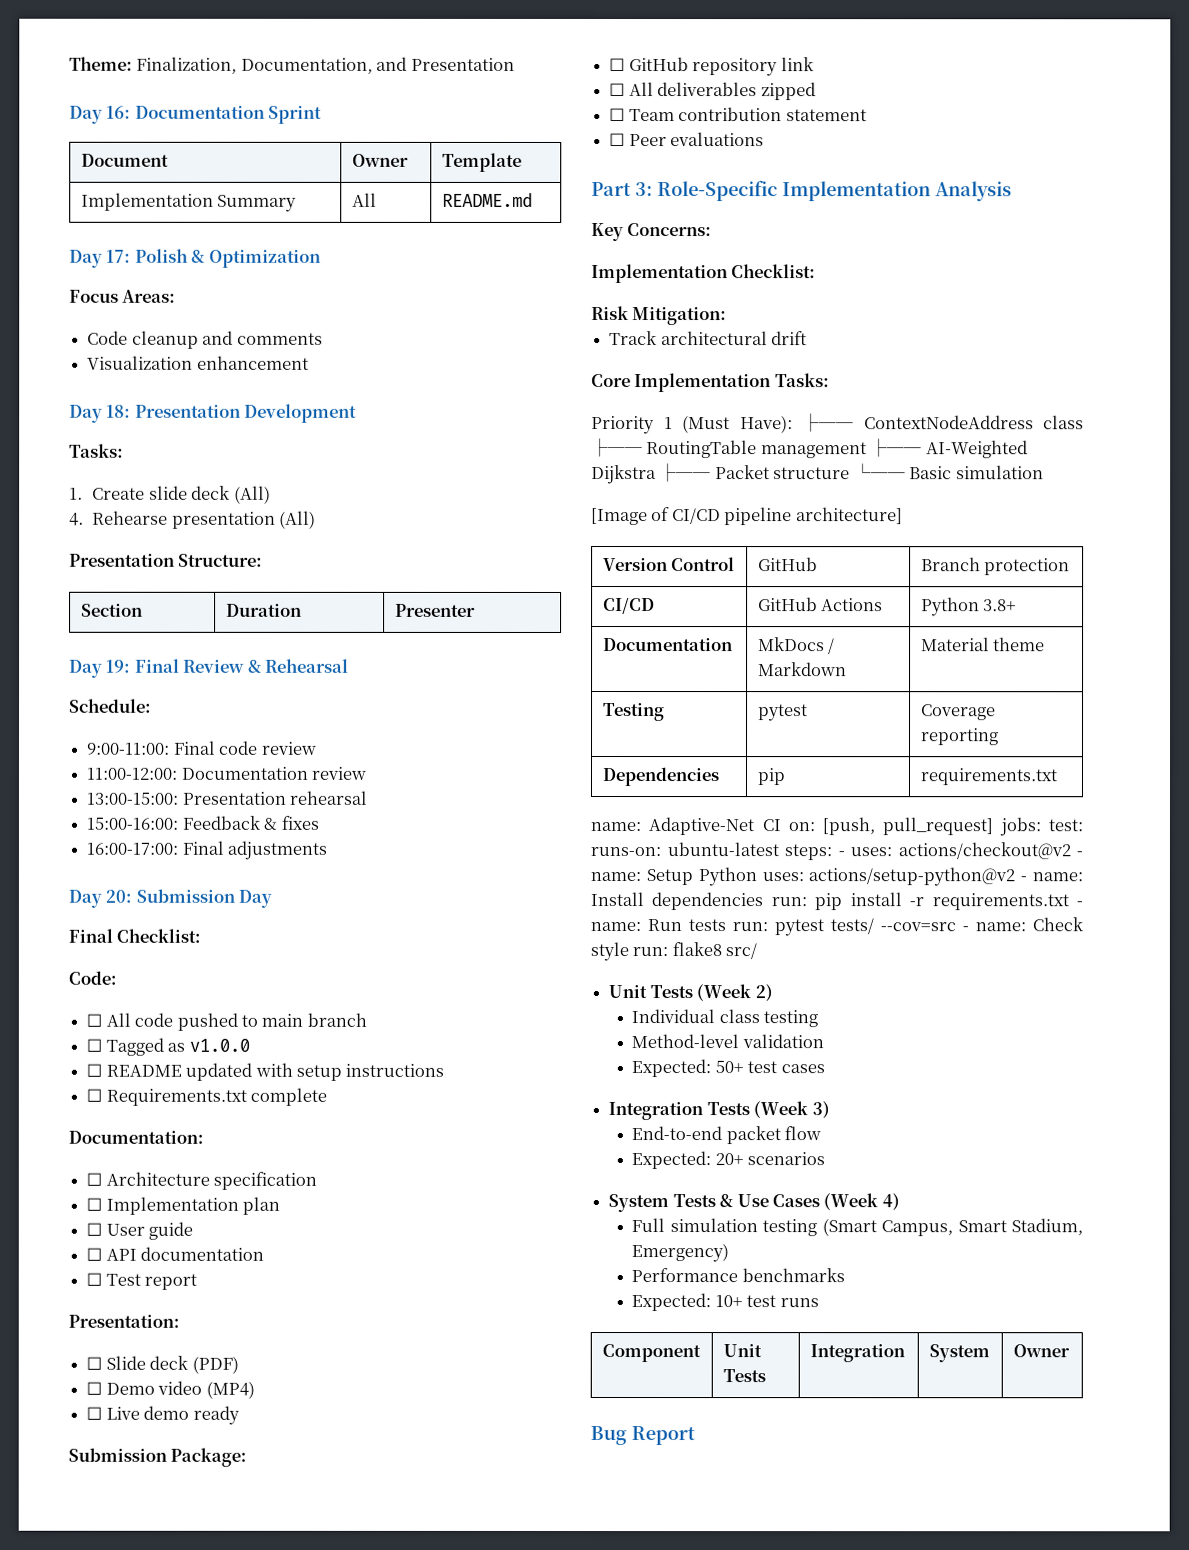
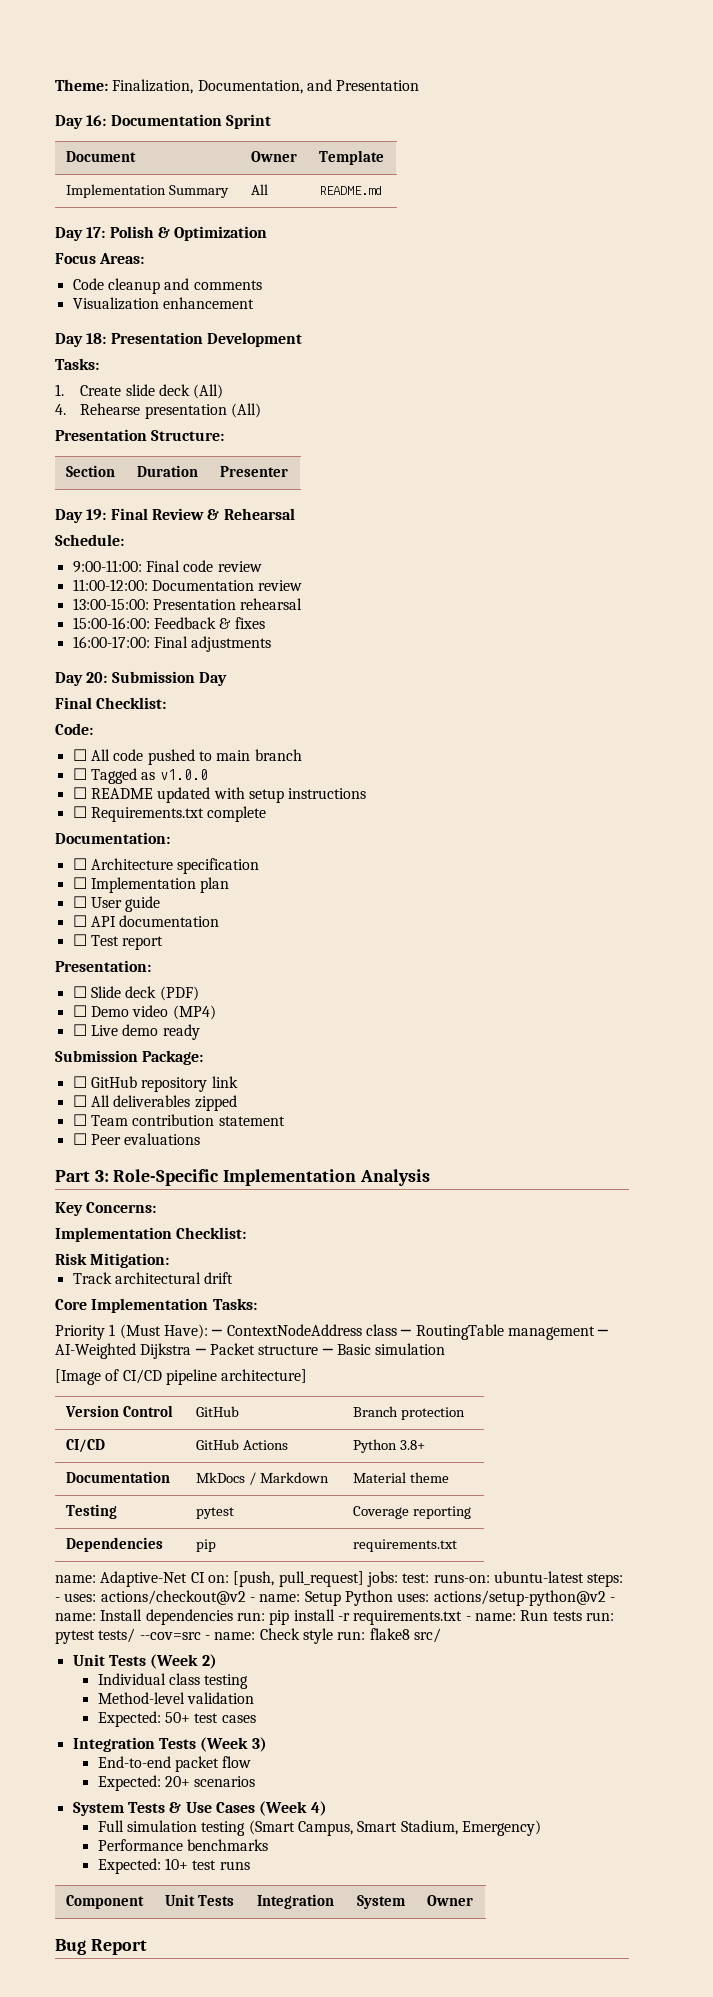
[802,413,854,433] ├── -> [211,1329,223,1336] ─
[591,437,643,458] ├── -> [400,1329,412,1336] ─
[870,438,923,458] ├── -> [597,1329,609,1336] ─
[659,463,712,483] ├── -> [194,1348,206,1355] ─
[853,463,906,480] └── -> [321,1348,333,1355] ─

